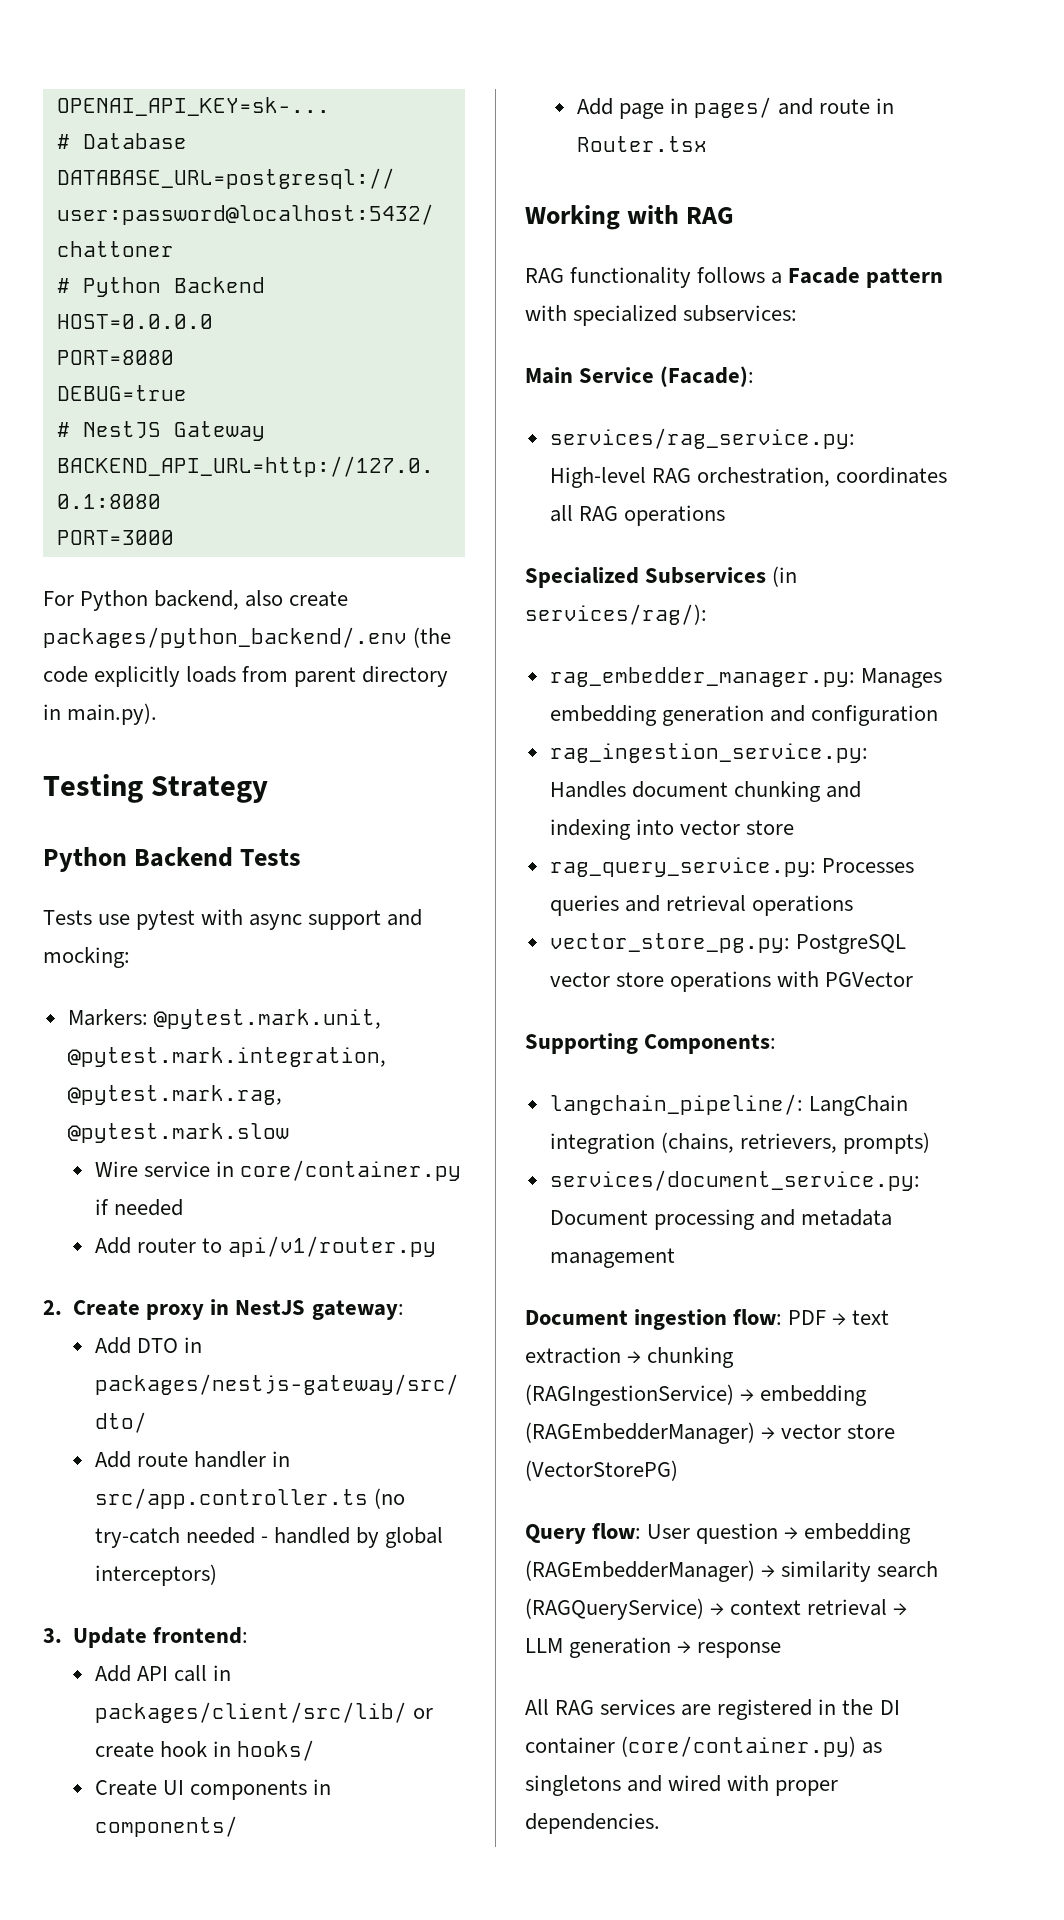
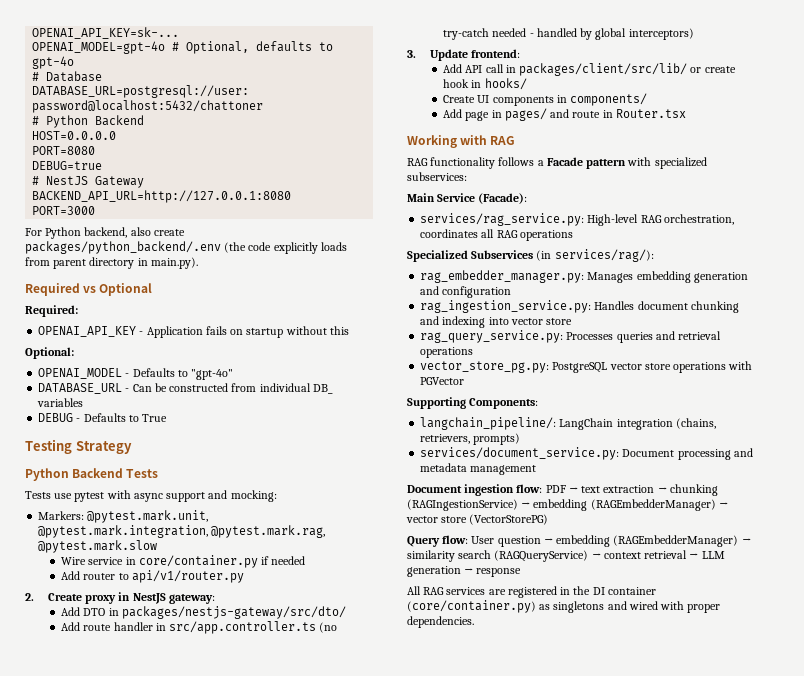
(330, 106) none -> [32,41,334,54] [32,56,75,69] // OPENAI_MODEL=gpt-4o # Optional, defaults to gpt-4o
(158, 714) none -> [25,283,153,296] [25,305,78,317] [38,326,349,338] [25,347,74,359] [38,368,234,380] [38,383,333,394] [37,398,84,407] [38,413,168,422] // Required vs Optional // Required: // OPENAI_API_KEY - Application fails on startup without this // Optional: // OPENAI_MODEL - Defaults to "gpt-4o" // DATABASE_URL - Can be constructed from individual DB_ variables // DEBUG - Defaults to True

